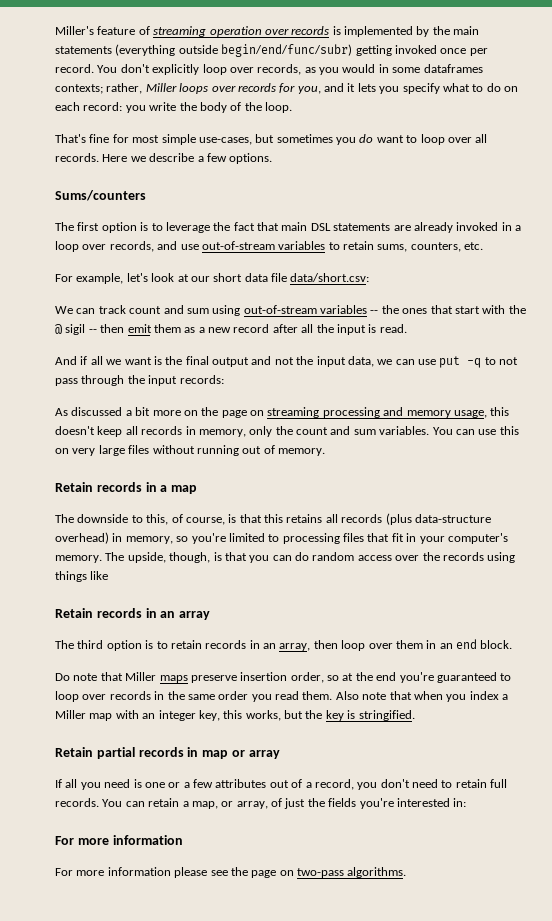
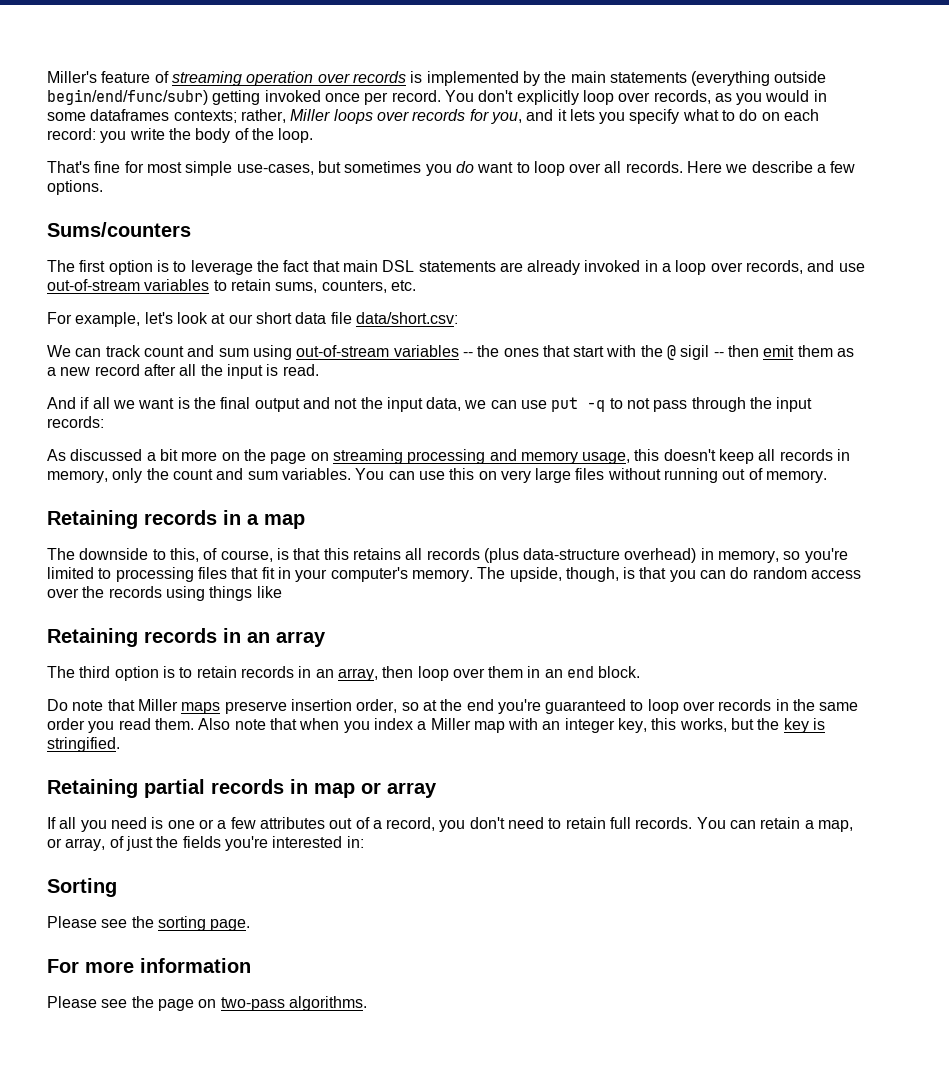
[55,482,93,492] Retain -> [47,510,138,529] Retaining
[55,608,93,618] Retain -> [47,628,138,647] Retaining
[55,747,93,757] Retain -> [47,779,138,798] Retaining
(467, 802) none -> [47,878,117,897] [47,916,251,931] // Sorting // Please see the sorting page.
[55,867,208,878] For more information please -> [47,996,97,1008] Please

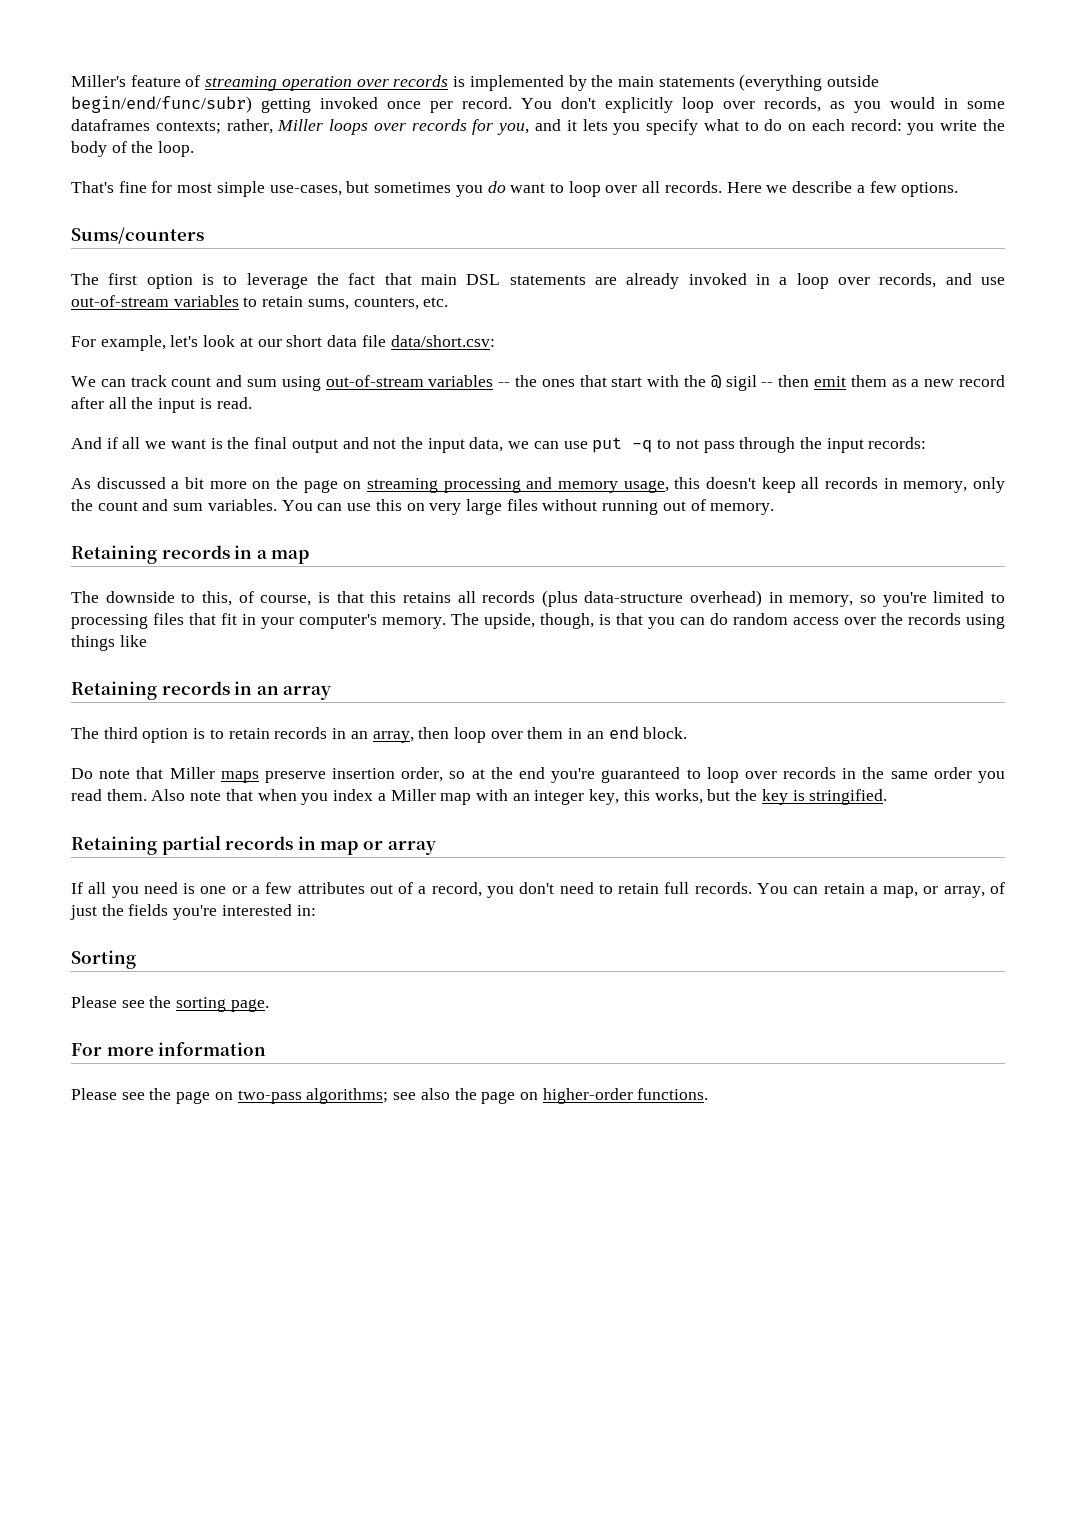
[288,996,367,1011] algorithms. -> [306,1088,709,1104] algorithms; see also the page on higher-order functions.

